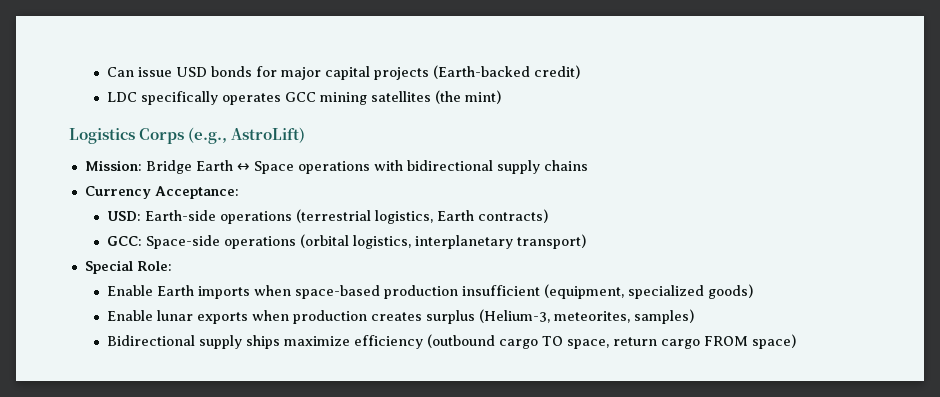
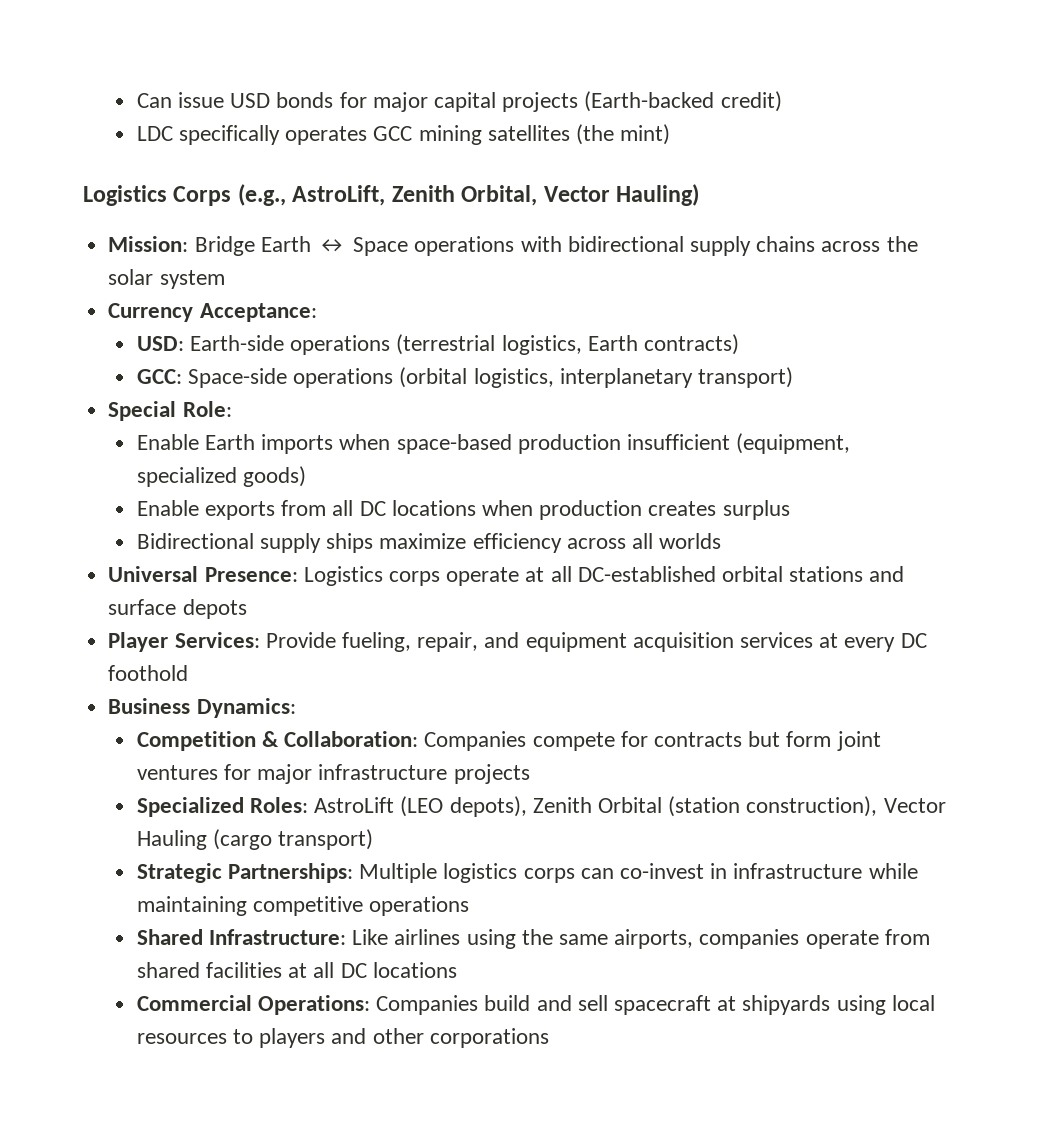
[231,127,306,143] AstroLift) -> [292,184,700,206] AstroLift, Zenith Orbital, Vector Hauling)
(588, 165) none -> [821,236,918,252] [108,269,225,289] across the solar system
[157,310,249,324] lunar exports -> [204,500,476,520] exports from all DC locations
[479,309,695,324] (Helium-3, meteorites, samples) -> (790, 510) none
[427,334,797,349] (outbound cargo TO space, return cargo FROM space) -> [566,533,722,549] [108,566,905,586] [108,599,247,619] [108,632,927,652] [108,665,189,681] [108,698,296,718] [136,731,881,751] [136,764,530,784] [136,796,946,817] [136,829,374,850] [136,863,918,883] [136,896,470,916] [136,929,930,949] [136,962,457,978] [136,995,935,1015] [136,1028,549,1048] across all worlds // Universal Presence: Logistics corps operate at all DC-established orbital stations and surface depots // Player Services: Provide fueling, repair, and equipment acquisition services at every DC foothold // Business Dynamics: // Competition & Collaboration: Companies compete for contracts but form joint ventures for major infrastructure projects // Specialized Roles: AstroLift (LEO depots), Zenith Orbital (station construction), Vector Hauling (cargo transport) // Strategic Partnerships: Multiple logistics corps can co-invest in infrastructure while maintaining competitive operations // Shared Infrastructure: Like airlines using the same airports, companies operate from shared facilities at all DC locations // Commercial Operations: Companies build and sell spacecraft at shipyards using local resources to players and other corporations

